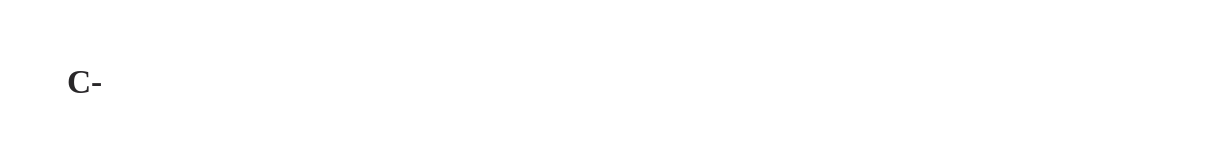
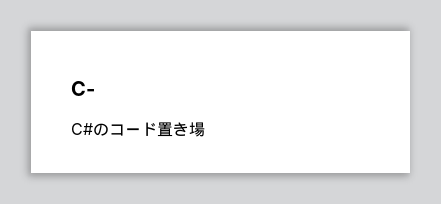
(102, 82) none -> [71,122,205,137] // C#のコード置き場

